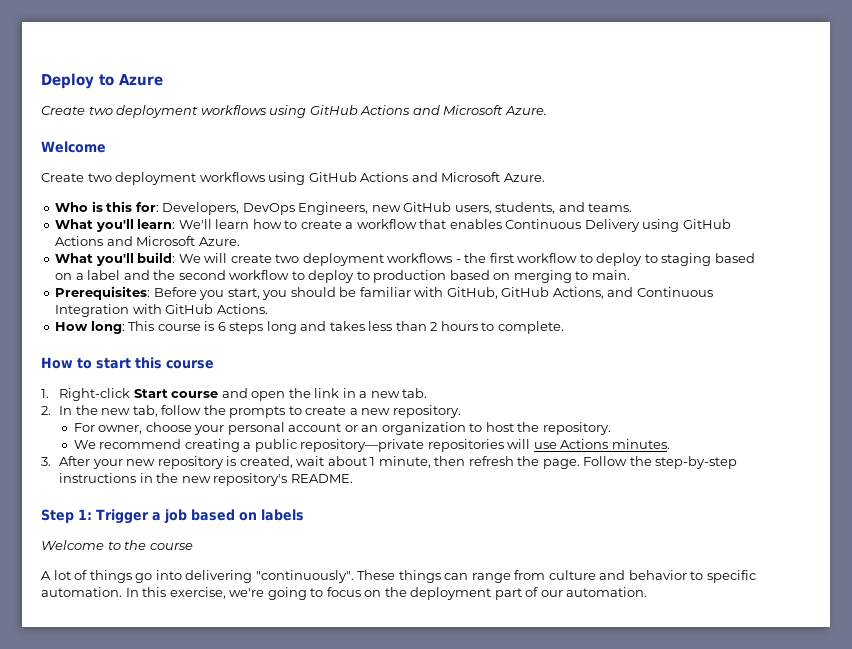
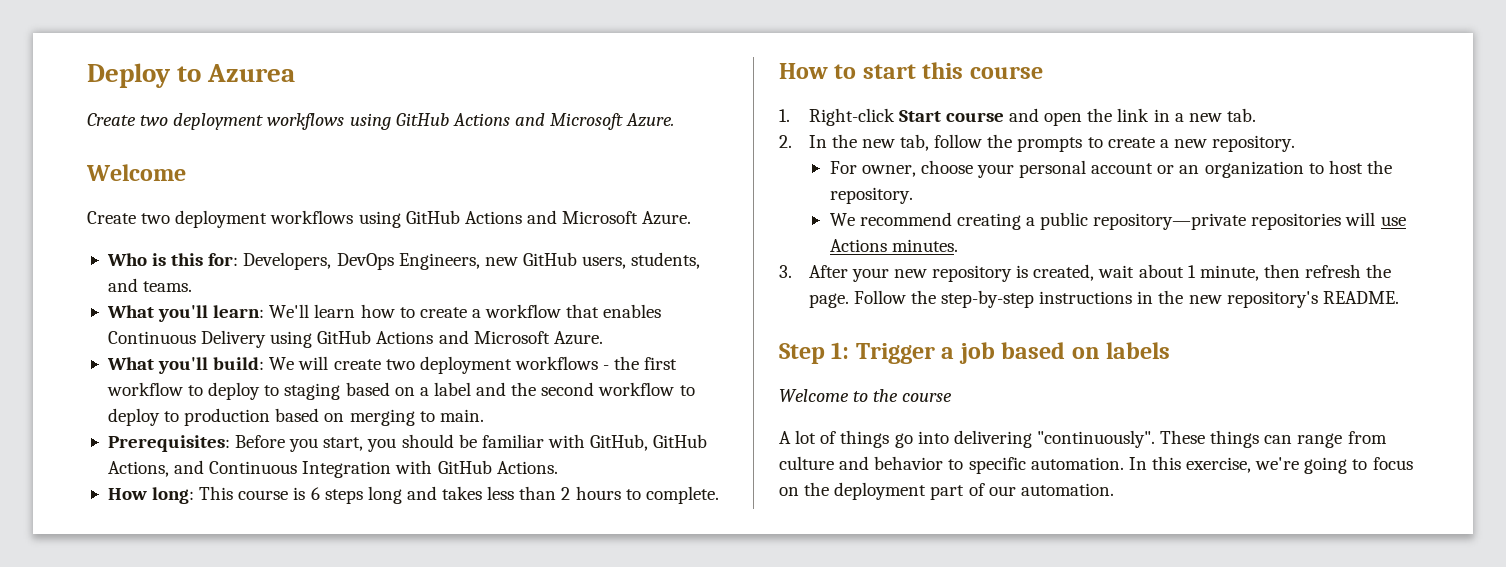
[119,74,163,86] Azure -> [207,64,296,82] Azurea

